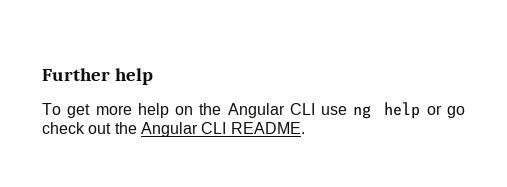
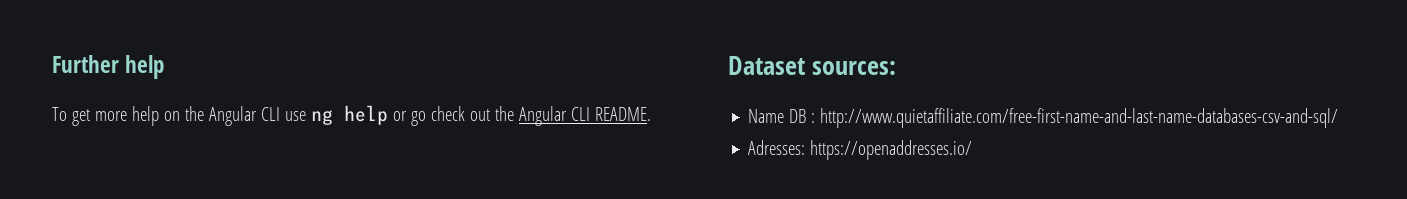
(305, 128) none -> [728,56,897,75] [748,108,1339,128] [748,140,973,160] // Dataset sources: // Name DB : http://www.quietaffiliate.com/free-first-name-and-last-name-databases-csv-and-sql/ // Adresses: https://openaddresses.io/

